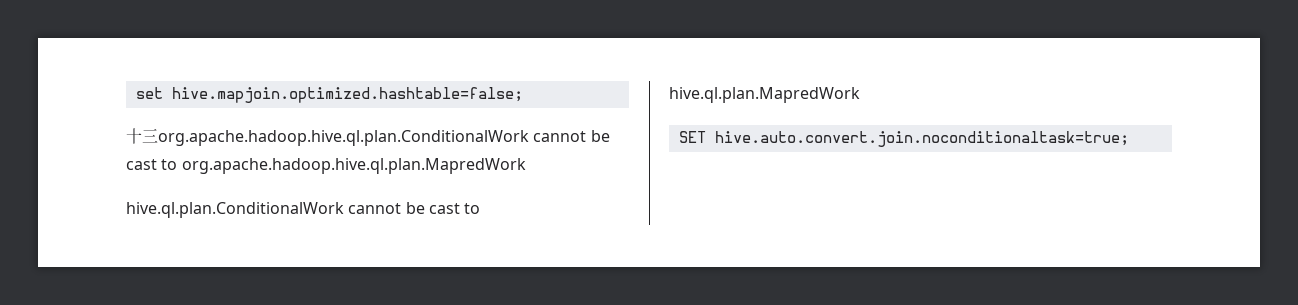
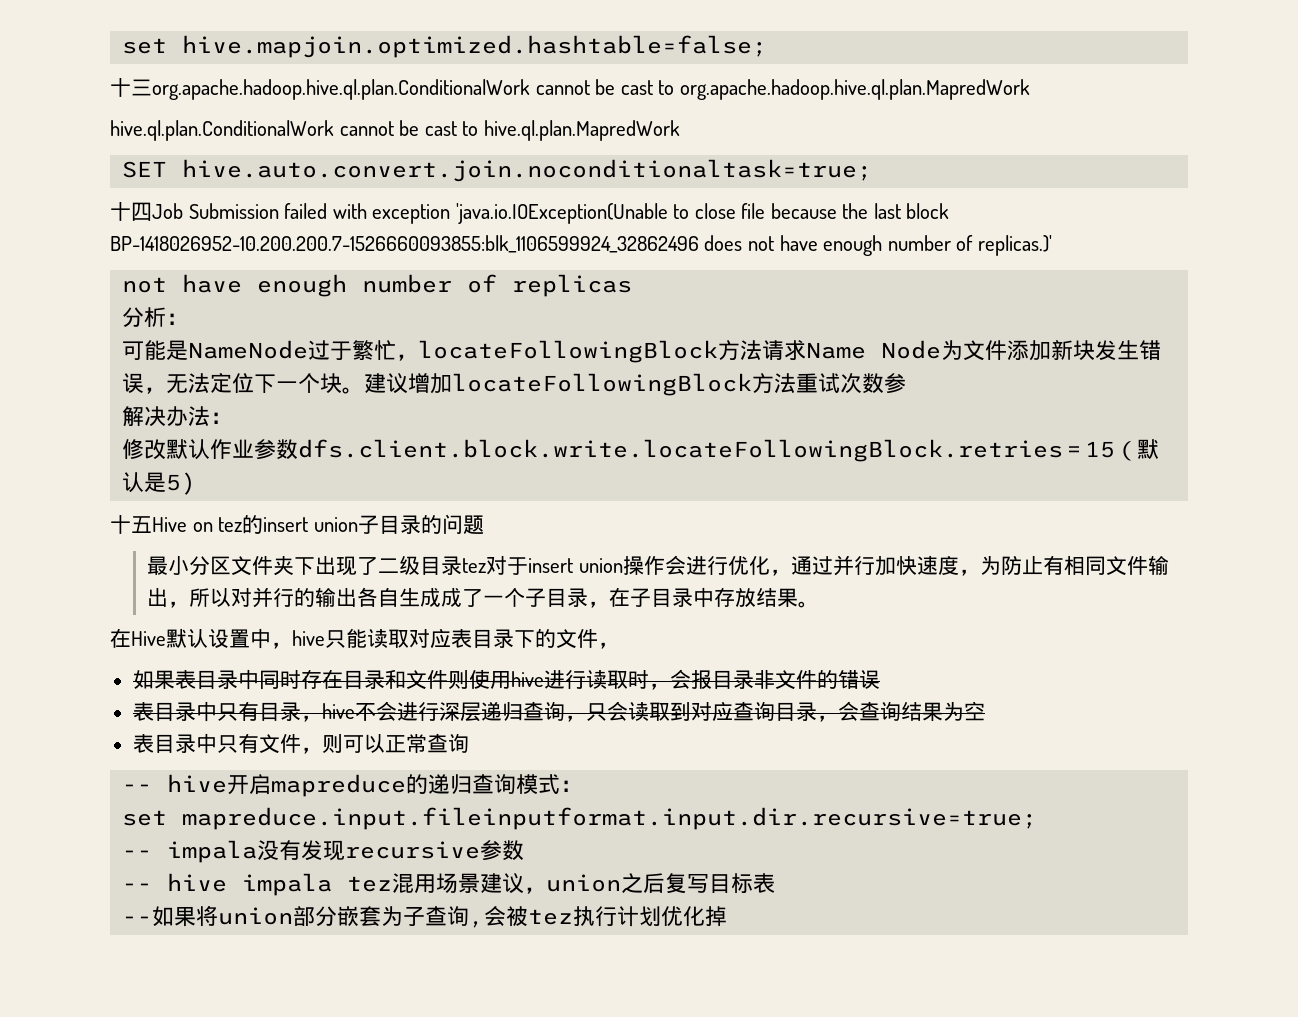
(1129, 139) none -> [110,202,950,224] [110,235,1052,256] [122,274,633,297] [122,307,189,327] [122,340,1162,363] [122,373,907,396] [122,406,233,427] [122,439,1160,462] [122,472,197,495] [110,514,484,535] [146,555,1169,576] [146,587,819,608] [110,628,619,649] [132,669,880,690] [132,701,985,722] [132,733,469,754] [122,774,583,797] [122,807,1038,830] [122,840,525,863] [122,873,776,896] [122,905,728,928] // 十四Job Submission failed with exception 'java.io.IOException(Unable to close file because the last block BP-1418026952-10.200.200.7-1526660093855:blk_1106599924_32862496 does not have enough number of replicas.)' // not have enough number of replicas // 分析： // 可能是NameNode过于繁忙，locateFollowingBlock方法请求Name Node为文件添加新块发生错误，无法定位下一个块。建议增加locateFollowingBlock方法重试次数参 // 解决办法： // 修改默认作业参数dfs.client.block.write.locateFollowingBlock.retries＝15（默认是5) // 十五Hive on tez的insert union子目录的问题 // 最小分区文件夹下出现了二级目录tez对于insert union操作会进行优化，通过并行加快速度，为防止有相同文件输出，所以对并行的输出各自生成成了一个子目录，在子目录中存放结果。 // 在Hive默认设置中，hive只能读取对应表目录下的文件， // 如果表目录中同时存在目录和文件则使用hive进行读取时，会报目录非文件的错误 // 表目录中只有目录，hive不会进行深层递归查询，只会读取到对应查询目录，会查询结果为空 // 表目录中只有文件，则可以正常查询 // -- hive开启mapreduce的递归查询模式： // set mapreduce.input.fileinputformat.input.dir.recursive=true; // -- impala没有发现recursive参数 // -- hive impala tez混用场景建议，union之后复写目标表 // --如果将union部分嵌套为子查询,会被tez执行计划优化掉

